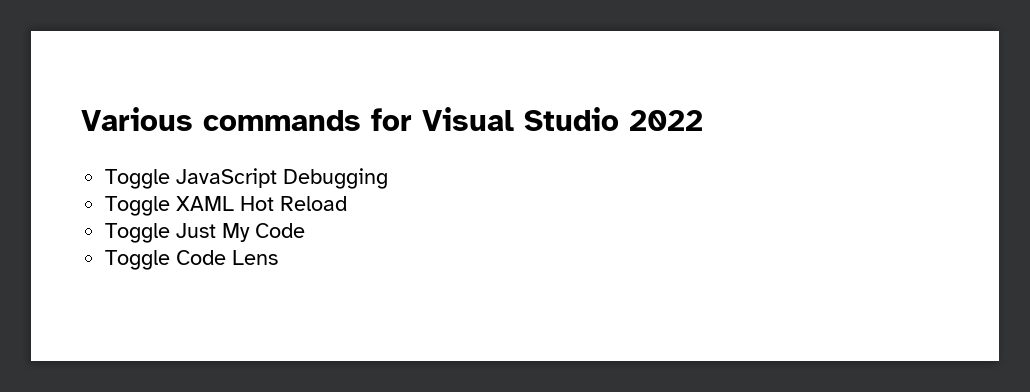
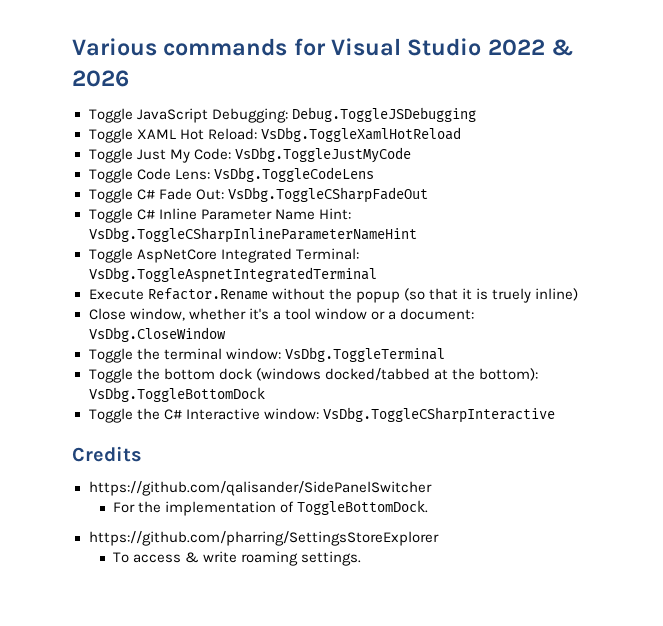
(703, 120) none -> [551,39,575,56] [72,70,129,87] & 2026
[283,168,389,189] Debugging -> [211,107,476,123] Debugging: Debug.ToggleJSDebugging
[280,196,348,211] Reload -> [207,127,461,142] Reload: VsDbg.ToggleXamlHotReload
[255,223,306,238] Code -> [193,147,411,163] Code: VsDbg.ToggleJustMyCode
[232,250,279,265] Lens -> [174,167,374,182] [88,187,428,203] [88,208,351,223] [88,227,417,243] [88,248,359,263] [88,267,377,283] [88,288,579,303] [88,308,474,321] [88,327,226,342] [88,347,445,363] [88,368,538,383] [88,387,265,402] [88,407,555,423] [72,446,142,462] [88,481,432,496] [113,500,429,516] [88,531,439,546] [113,551,362,566] Lens: VsDbg.ToggleCodeLens // Toggle C# Fade Out: VsDbg.ToggleCSharpFadeOut // Toggle C# Inline Parameter Name Hint: VsDbg.ToggleCSharpInlineParameterNameHint // Toggle AspNetCore Integrated Terminal: VsDbg.ToggleAspnetIntegratedTerminal // Execute Refactor.Rename without the popup (so that it is truely inline) // Close window, whether it's a tool window or a document: VsDbg.CloseWindow // Toggle the terminal window: VsDbg.ToggleTerminal // Toggle the bottom dock (windows docked/tabbed at the bottom): VsDbg.ToggleBottomDock // Toggle the C# Interactive window: VsDbg.ToggleCSharpInteractive // Credits // https://github.com/qalisander/SidePanelSwitcher // For the implementation of ToggleBottomDock. // https://github.com/pharring/SettingsStoreExplorer // To access & write roaming settings.

